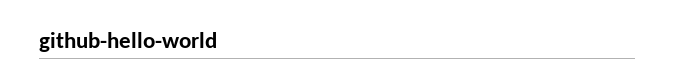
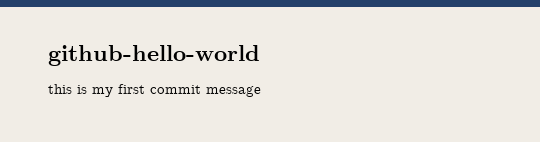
(217, 42) none -> [48,84,261,97] // this is my first commit message

